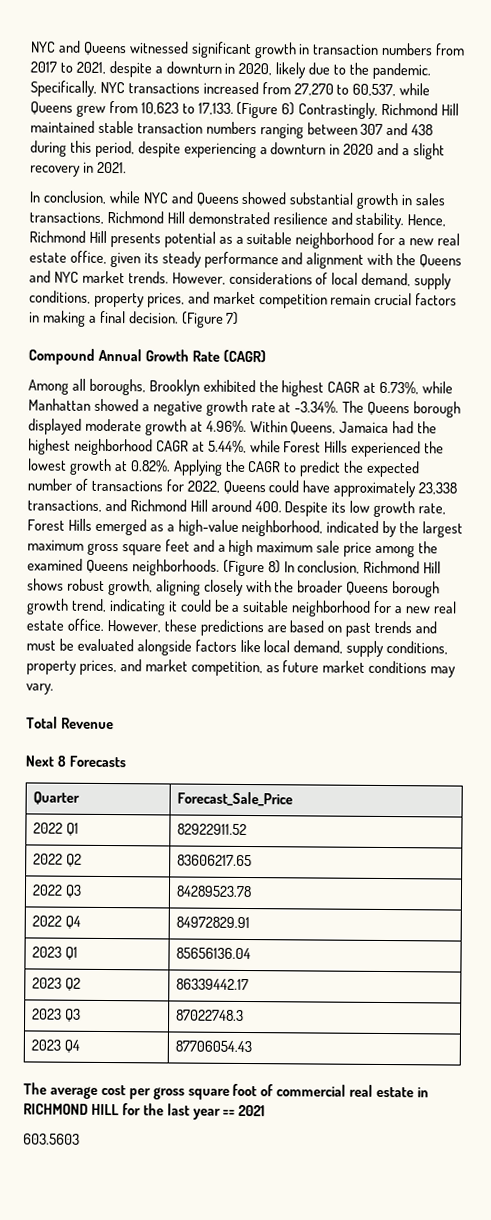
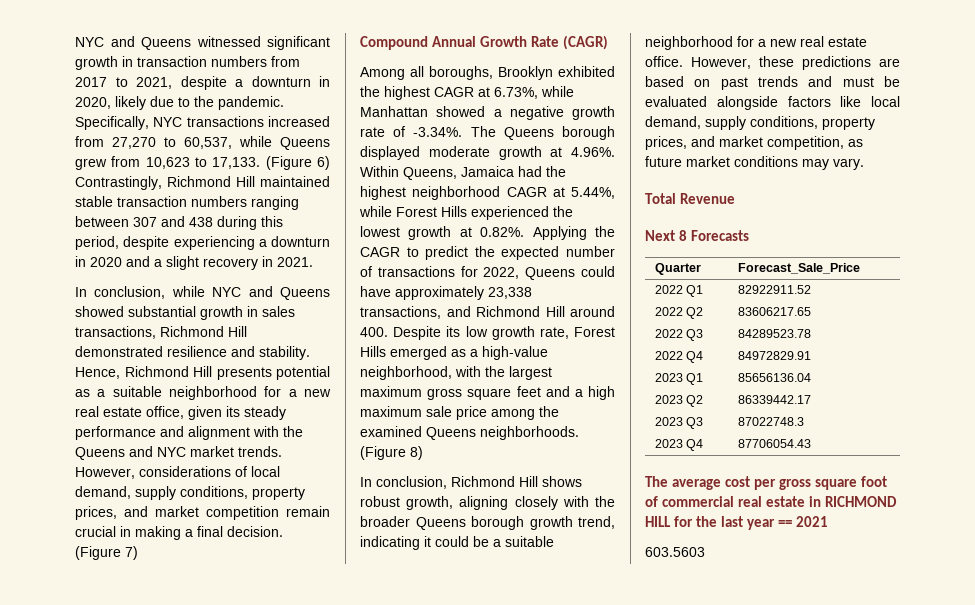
[415,293,458,306] factors -> (116, 531) none
[278,402,292,413] at -> [393,126,406,137] of
[326,520,398,538] indicated by -> [455,366,481,377] with
(281, 567) none -> (423, 453) //

